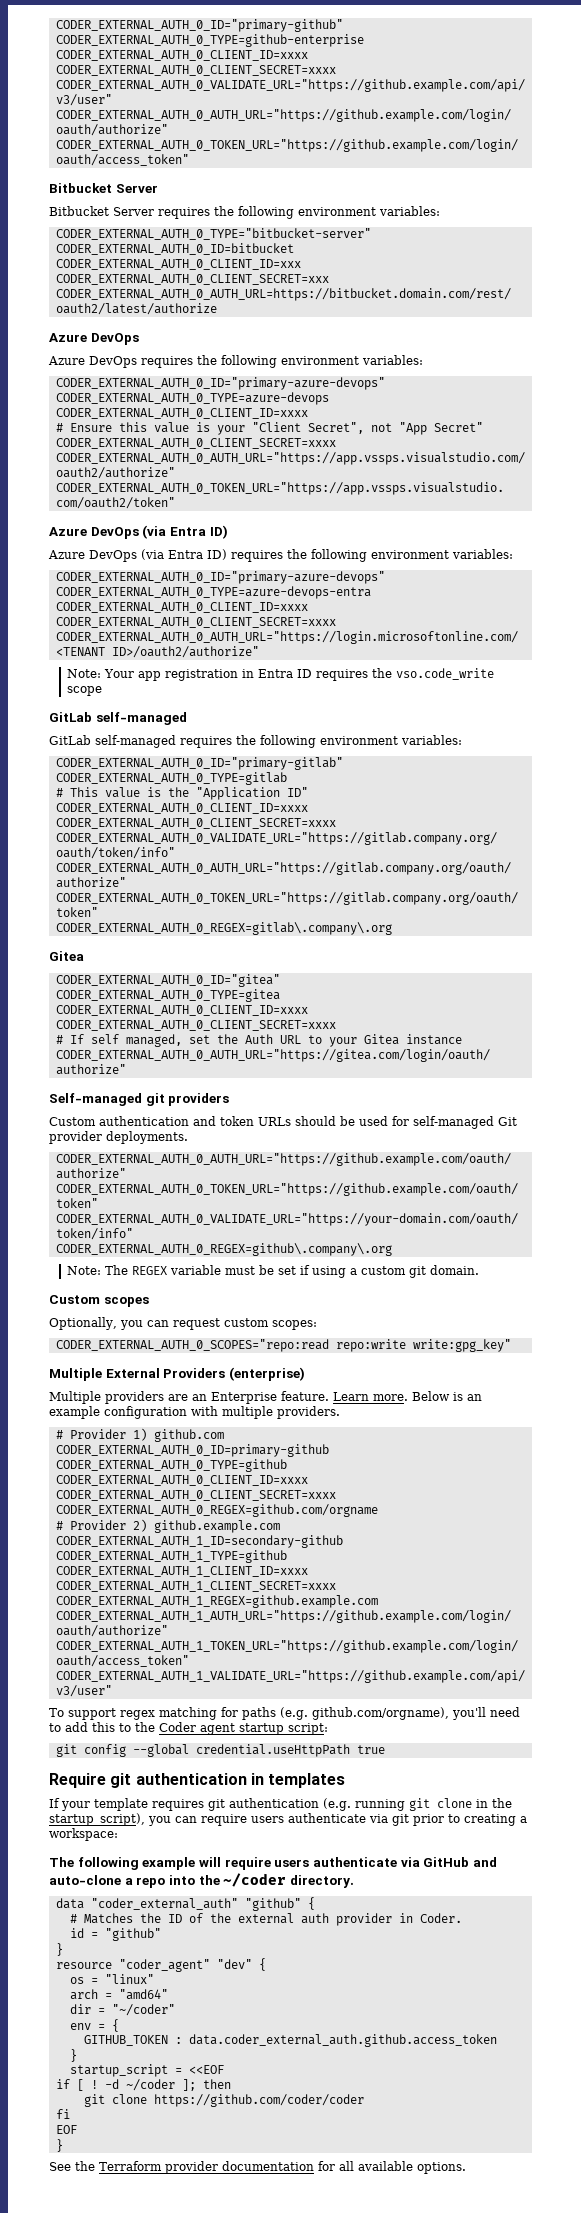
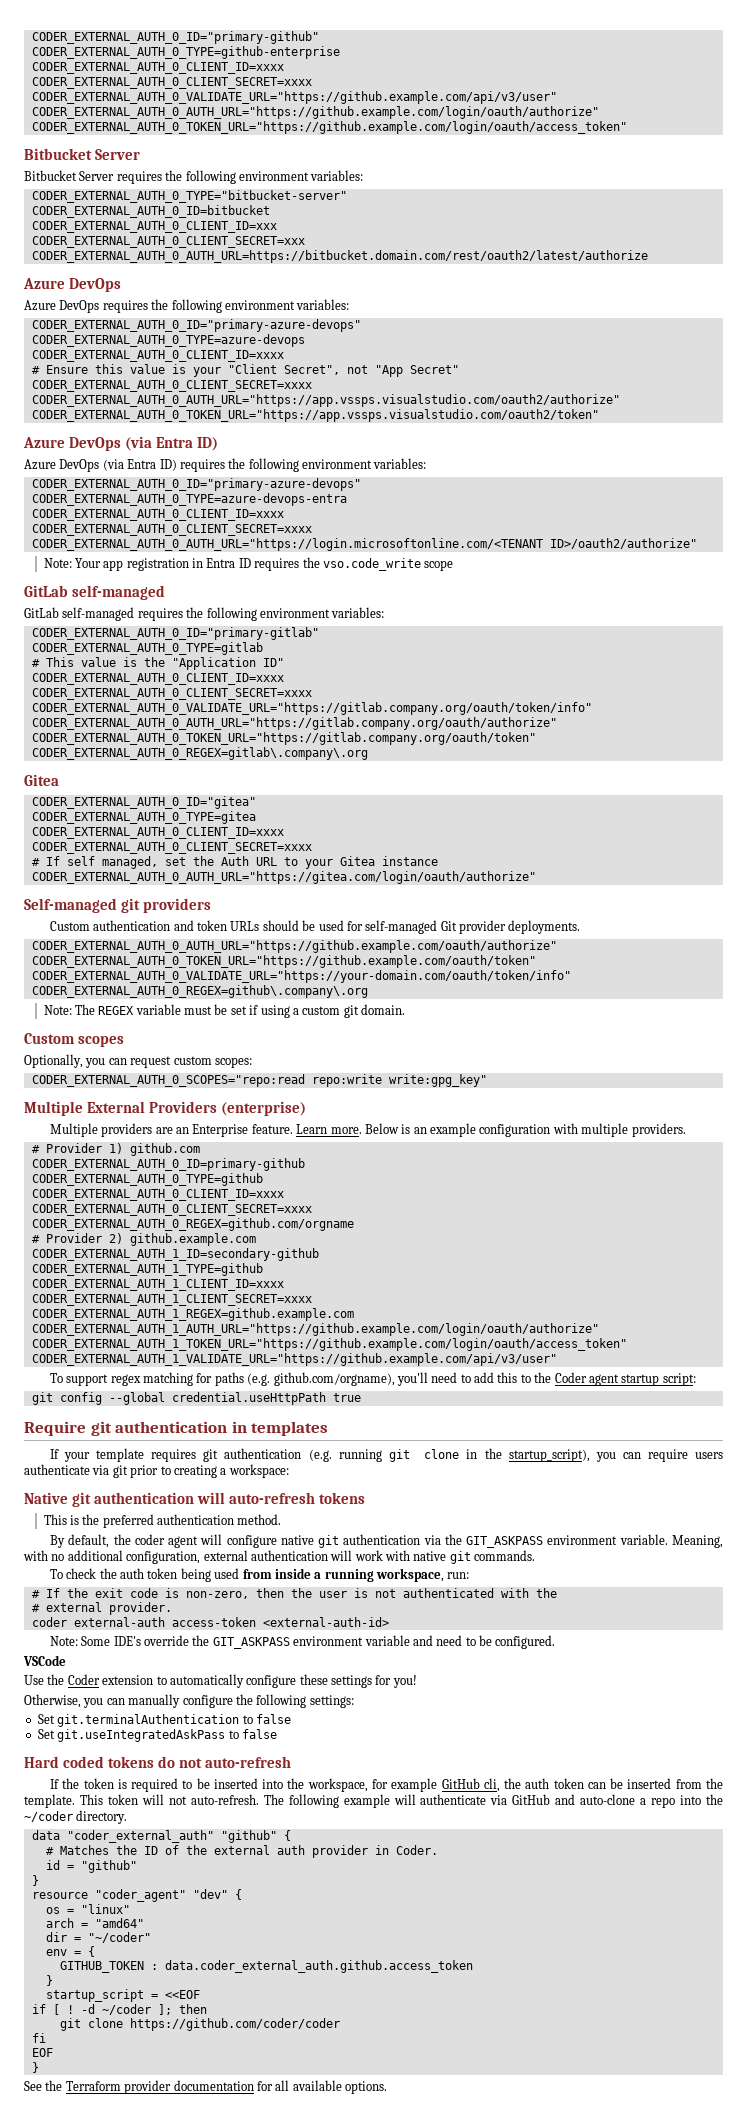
(118, 1834) none -> [24,1492,365,1507] [43,1514,282,1528] [49,1534,724,1548] [23,1550,536,1564] [49,1568,470,1582] [31,1588,557,1599] [31,1602,172,1615] [31,1617,389,1627] [49,1635,556,1649] [23,1655,66,1666] [24,1674,417,1688] [24,1694,354,1708] [37,1714,291,1727] [37,1729,277,1742] [24,1756,291,1768] [49,1778,723,1792] [24,1794,259,1808] Native git authentication will auto-refresh tokens // This is the preferred authentication method. // By default, the coder agent will configure native git authentication via the GIT_ASKPASS environment variable. Meaning, with no additional configuration, external authentication will work with native git commands. // To check the auth token being used from inside a running workspace, run: // # If the exit code is non-zero, then the user is not authenticated with the // # external provider. // coder external-auth access-token <external-auth-id> // Note: Some IDE's override the GIT_ASKPASS environment variable and need to be configured. // VSCode // Use the Coder extension to automatically configure these settings for you! // Otherwise, you can manually configure the following settings: // Set git.terminalAuthentication to false // Set git.useIntegratedAskPass to false // Hard coded tokens do not auto-refresh // If the token is required to be inserted into the workspace, for example GitHub cli, the auth token can be inserted from the template. This token will not auto-refresh.
[224,1857,310,1870] require users -> (416, 1799) none

